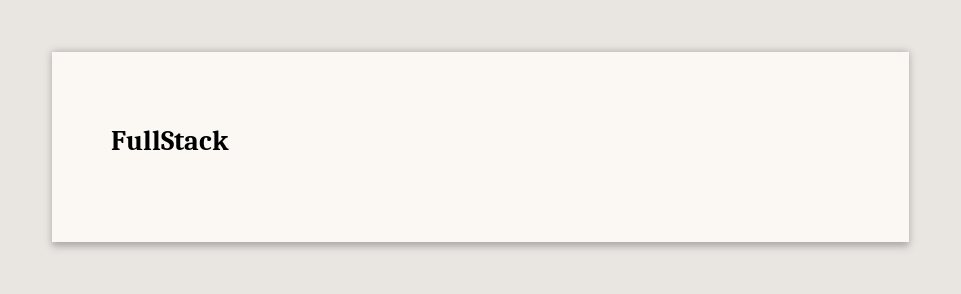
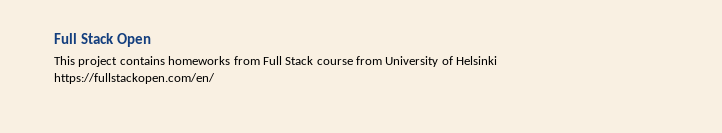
[111,130,229,150] FullStack -> [54,33,151,47] [54,56,498,67] [54,73,215,84] Full Stack Open // This project contains homeworks from Full Stack course from University of Helsinki // https://fullstackopen.com/en/

